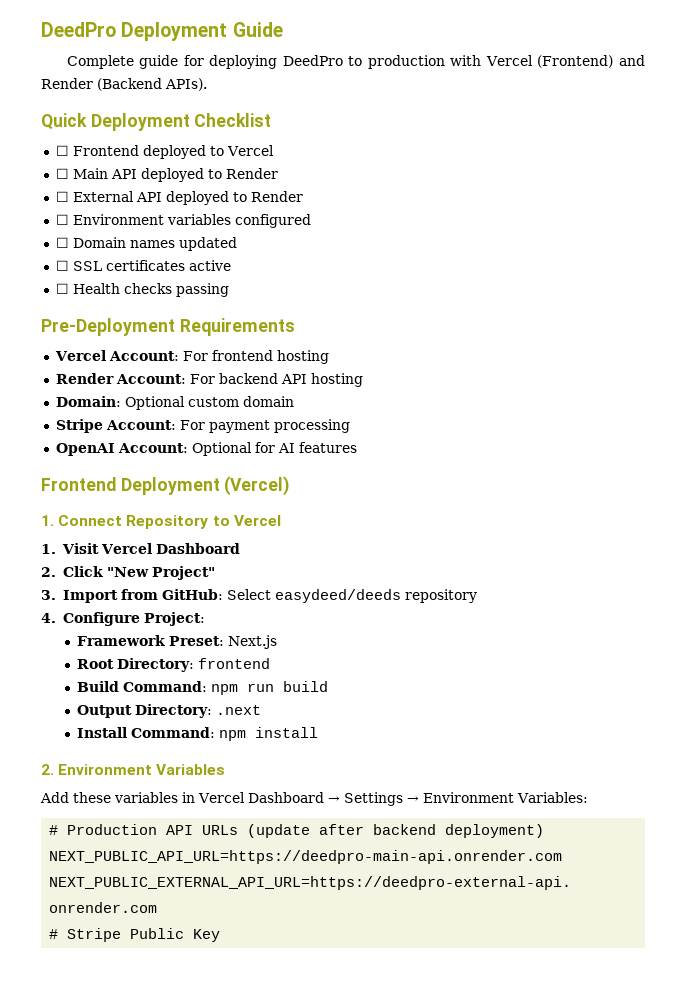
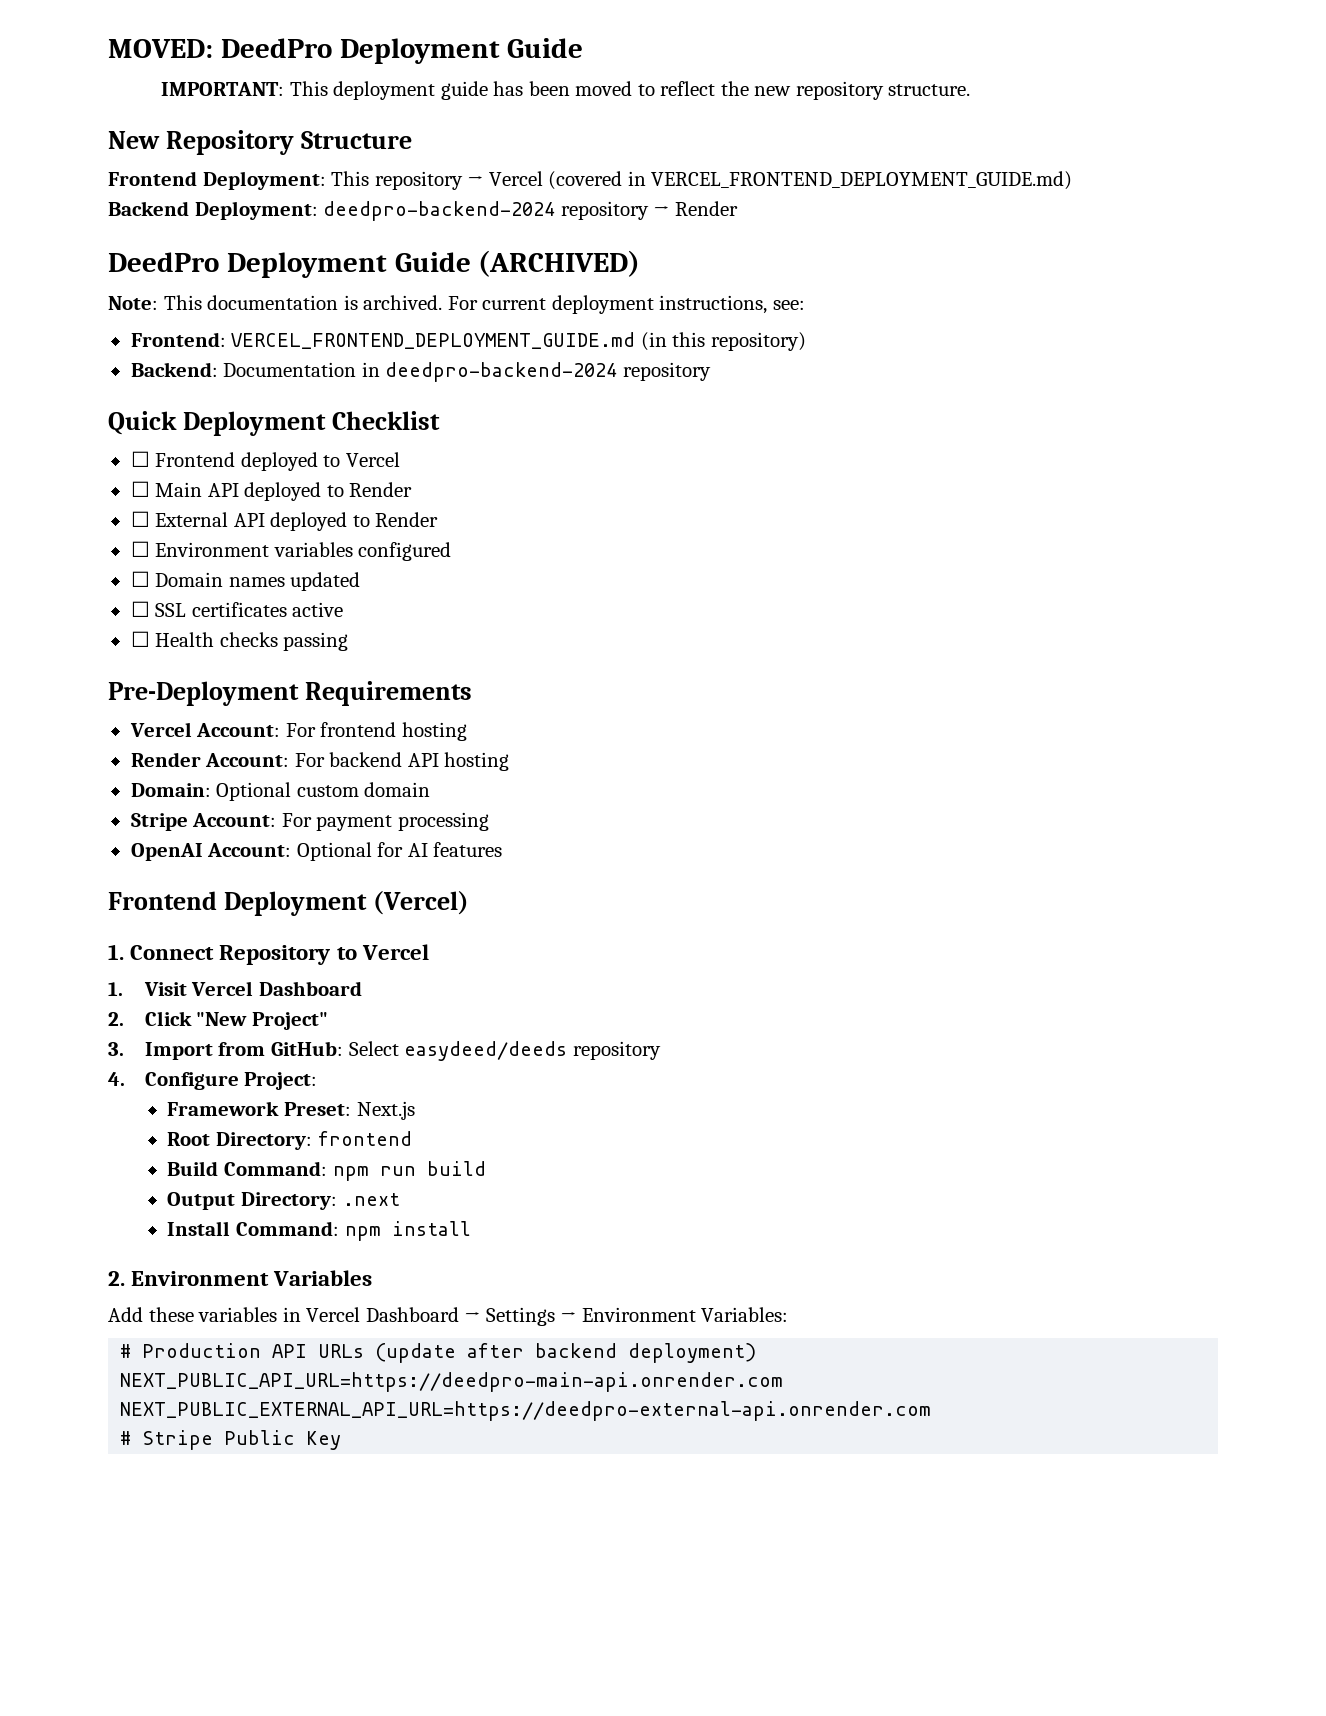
(41, 29) none -> [108,39,213,58] MOVED:
[66,55,645,69] [41,78,207,91] Complete guide for deploying DeedPro to production with Vercel (Frontend) and Render (Backend APIs). -> [161,81,971,100] [108,130,412,155] [108,171,1073,190] [108,201,738,221] [108,250,641,278] [108,295,805,314] [130,332,806,351] [130,362,711,382] IMPORTANT: This deployment guide has been moved to reflect the new repository structure. // New Repository Structure // Frontend Deployment: This repository → Vercel (covered in VERCEL_FRONTEND_DEPLOYMENT_GUIDE.md) // Backend Deployment: deedpro-backend-2024 repository → Render // DeedPro Deployment Guide (ARCHIVED) // Note: This documentation is archived. For current deployment instructions, see: // Frontend: VERCEL_FRONTEND_DEPLOYMENT_GUIDE.md (in this repository) // Backend: Documentation in deedpro-backend-2024 repository

